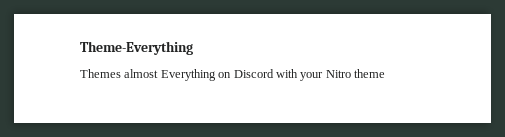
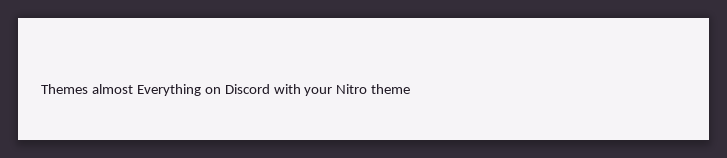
[80,41,193,55] Theme-Everything // -> (41, 89) none

